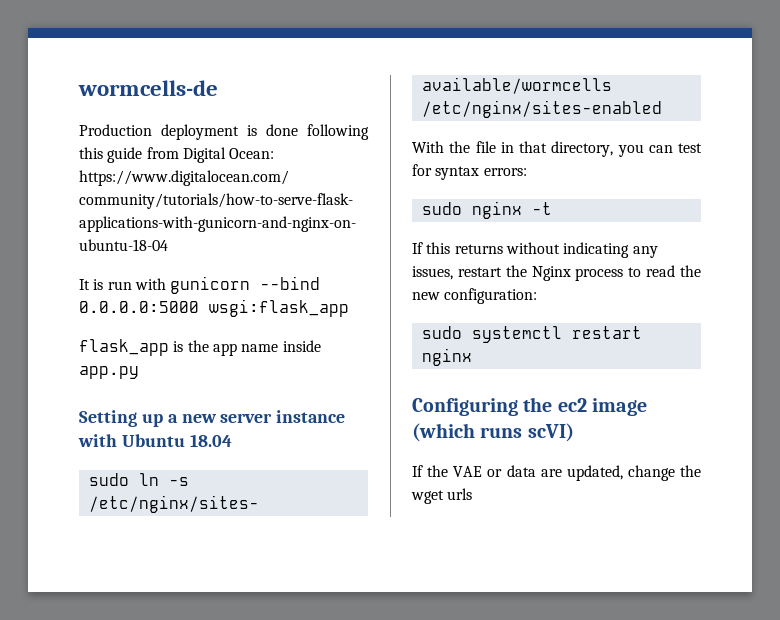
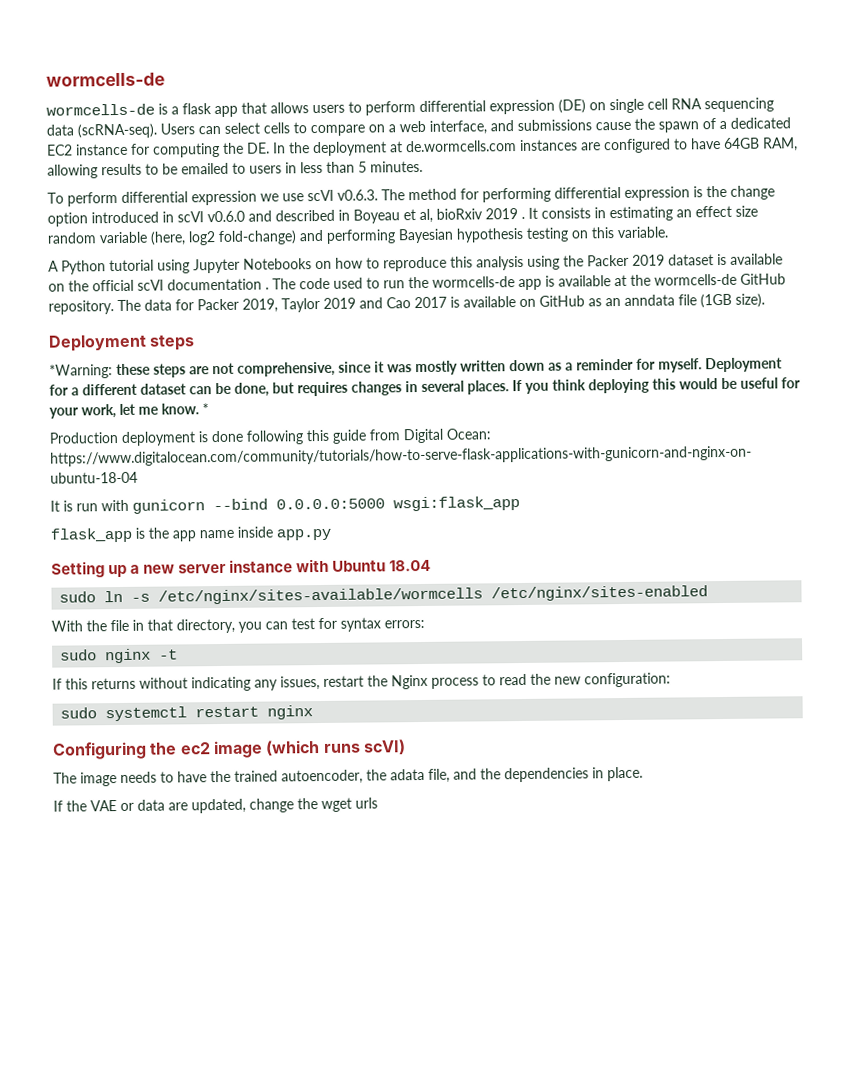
[78,80,218,96] wormcells-de -> [46,72,165,87] [46,97,774,118] [46,117,791,139] [47,137,798,158] [47,160,423,179] [47,185,775,207] [47,205,758,227] [47,226,668,246] [48,253,783,275] [48,273,786,292] [48,293,765,315] [48,334,196,352] [49,357,783,379] [49,377,801,397] [49,403,209,419] wormcells-de // wormcells-de is a flask app that allows users to perform differential expression (DE) on single cell RNA sequencing data (scRNA-seq). Users can select cells to compare on a web interface, and submissions cause the spawn of a dedicated EC2 instance for computing the DE. In the deployment at de.wormcells.com instances are configured to have 64GB RAM, allowing results to be emailed to users in less than 5 minutes. // To perform differential expression we use scVI v0.6.3. The method for performing differential expression is the change option introduced in scVI v0.6.0 and described in Boyeau et al, bioRxiv 2019 . It consists in estimating an effect size random variable (here, log2 fold-change) and performing Bayesian hypothesis testing on this variable. // A Python tutorial using Jupyter Notebooks on how to reproduce this analysis using the Packer 2019 dataset is available on the official scVI documentation . The code used to run the wormcells-de app is available at the wormcells-de GitHub repository. The data for Packer 2019, Taylor 2019 and Cao 2017 is available on GitHub as an anndata file (1GB size). // Deployment steps // *Warning: these steps are not comprehensive, since it was mostly written down as a reminder for myself. Deployment for a different dataset can be done, but requires changes in several places. If you think deploying this would be useful for your work, let me know. *
(574, 432) none -> [53,766,643,787] // The image needs to have the trained autoencoder, the adata file, and the dependencies in place.

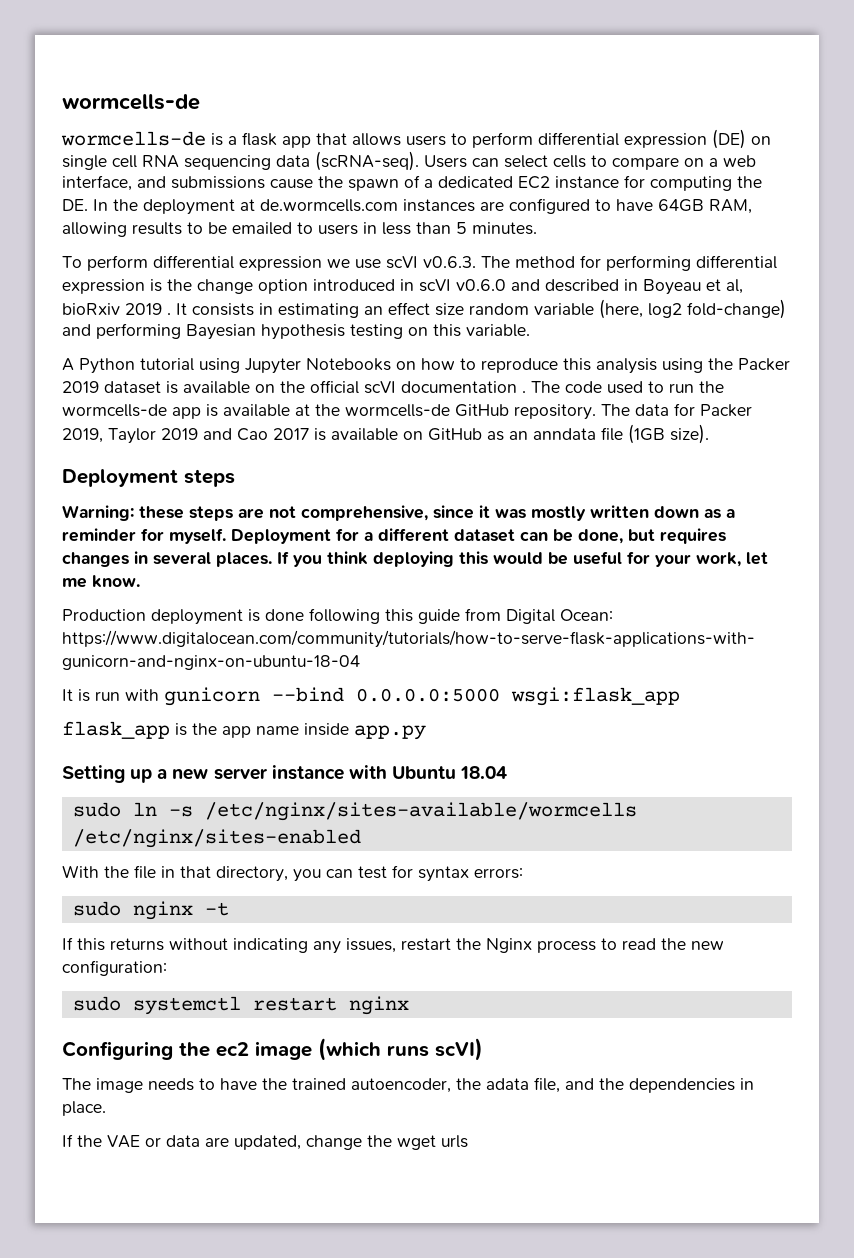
[49,364,113,379] *Warning: -> [62,505,134,521] Warning:
[202,403,209,415] * -> (140, 581) none

